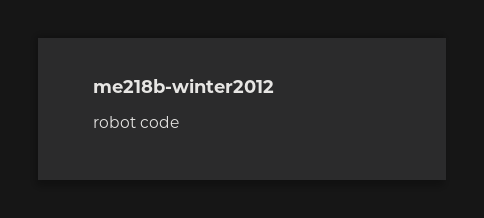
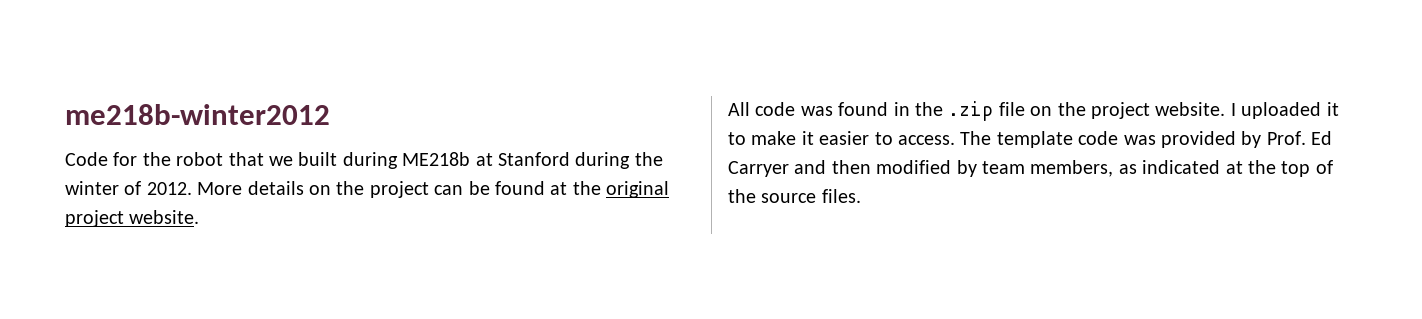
[93,116,180,128] robot code -> [65,152,663,169] [65,181,670,198] [65,210,200,227] [728,101,1339,121] [728,131,1333,148] [728,160,1333,177] [728,189,861,203] Code for the robot that we built during ME218b at Stanford during the winter of 2012. More details on the project can be found at the original project website. // All code was found in the .zip file on the project website. I uploaded it to make it easier to access. The template code was provided by Prof. Ed Carryer and then modified by team members, as indicated at the top of the source files.

